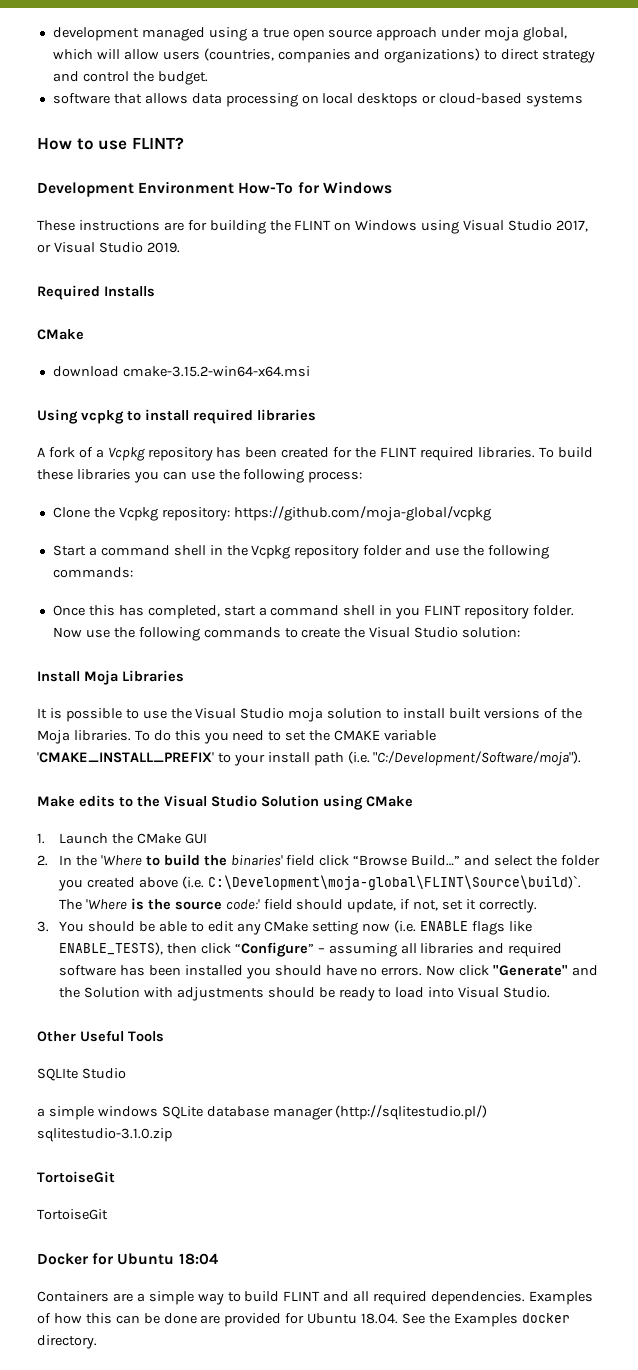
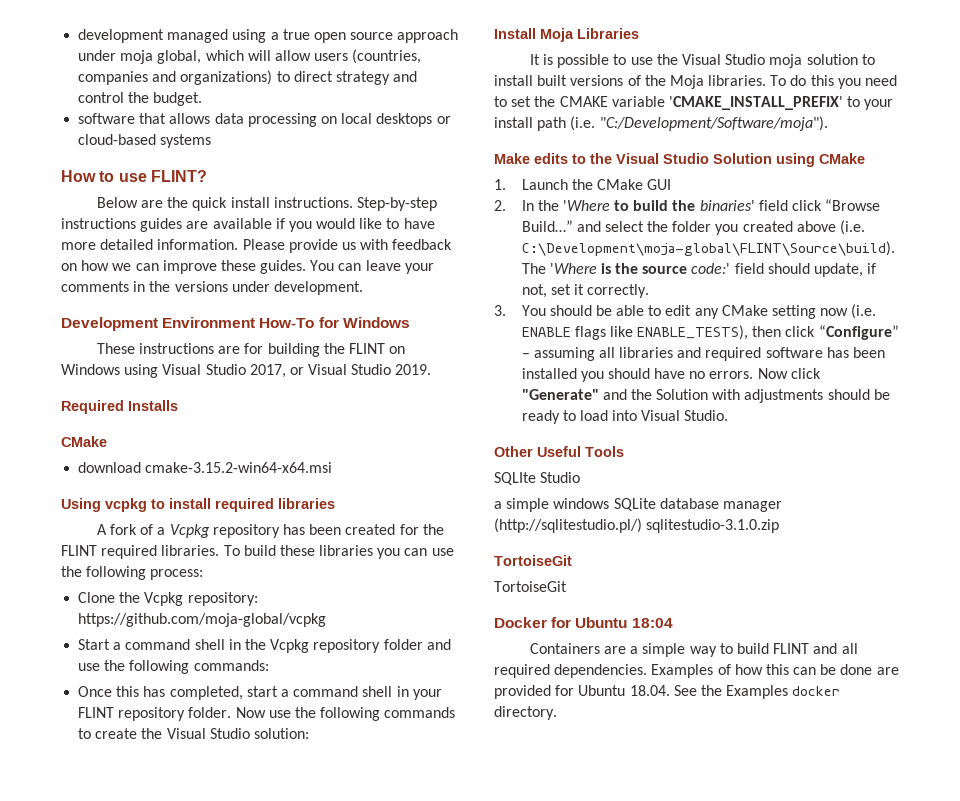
(184, 143) none -> [96,197,438,211] [61,218,435,232] [61,239,453,253] [61,260,434,274] [61,281,363,295] // Below are the quick install instructions. Step-by-step instructions guides are available if you would like to have more detailed information. Please provide us with feedback on how we can improve these guides. You can leave your comments in the versions under development.
[395,607,421,619] you -> [412,689,442,700] your
[207,875,581,890] C:\Development\moja-global\FLINT\Source\build)`. -> [521,241,895,256] C:\Development\moja-global\FLINT\Source\build).

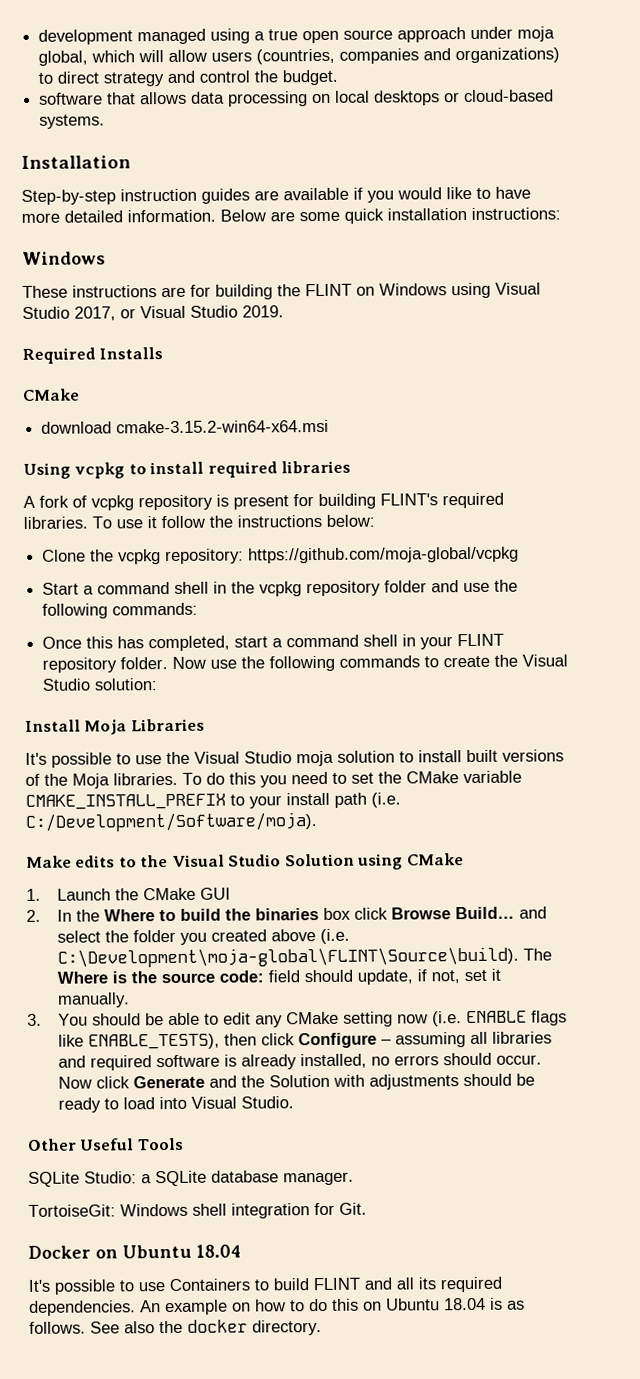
[160,134,212,148] [61,170,207,182] [96,197,438,211] [61,218,136,229] systems // How to use FLINT? // Below are the quick install instructions. Step-by-step instructions -> [39,114,106,129] [21,155,131,169] [21,188,197,205] systems. // Installation // Step-by-step instruction
[242,239,453,253] [61,260,434,274] [61,281,363,295] [61,317,339,331] Please provide us with feedback on how we can improve these guides. You can leave your comments in the versions under development. // Development Environment How-To for -> [220,207,561,224] Below are some quick installation instructions: //
[157,524,444,538] [61,545,454,559] [61,566,204,580] a Vcpkg repository has been created for the FLINT required libraries. To build these libraries you can use the following process: -> [91,492,504,511] [23,514,375,529] vcpkg repository is present for building FLINT's required libraries. To use it follow the instructions below:
[144,592,184,606] Vcpkg -> [118,549,162,565] vcpkg
[270,639,310,653] Vcpkg -> [259,581,303,597] vcpkg
[529,54,554,65] It is -> [25,752,47,765] It's
[559,96,843,110] CMAKE variable 'CMAKE_INSTALL_PREFIX' -> [406,770,522,784] [25,793,226,810] CMake variable CMAKE_INSTALL_PREFIX
[599,116,828,131] "C:/Development/Software/moja"). -> [25,812,317,832] C:/Development/Software/moja).
[562,200,610,211] 'Where -> [104,909,156,922] Where
[699,199,881,211] [521,220,573,232] binaries' field click “Browse Build…” -> [255,906,516,921] binaries box click Browse Build…
[549,263,597,274] 'Where -> [57,971,109,984] Where
[691,263,731,274] code:' -> [219,970,265,983] code:
[587,284,650,298] correctly. -> [58,992,131,1008] manually.
[818,325,899,340] “Configure” -> [298,1032,378,1049] Configure
[826,347,885,358] [521,368,754,382] has been installed you should have no errors. -> [224,1052,543,1070] is already installed, no errors should occur.
[521,389,599,400] "Generate" -> [133,1075,206,1089] Generate
[494,472,581,485] [494,498,782,512] [494,518,780,533] [494,555,572,566] [494,581,567,592] [494,617,673,628] [529,643,717,657] SQLIte Studio // a simple windows SQLite database manager (http://sqlitestudio.pl/) sqlitestudio-3.1.0.zip // TortoiseGit // TortoiseGit // Docker for Ubuntu 18:04 // Containers are a simple way -> [28,1170,354,1187] [28,1202,367,1219] [28,1244,241,1259] [28,1278,250,1295] SQLite Studio: a SQLite database manager. // TortoiseGit: Windows shell integration for Git. // Docker on Ubuntu 18.04 // It's possible to use Containers
(858, 648) none -> [418,1277,436,1290] its
[651,664,899,678] [494,685,789,699] Examples of how this can be done are provided for Ubuntu 18.04. See the Examples -> [140,1297,525,1316] [29,1320,183,1334] An example on how to do this on Ubuntu 18.04 is as follows. See also the

